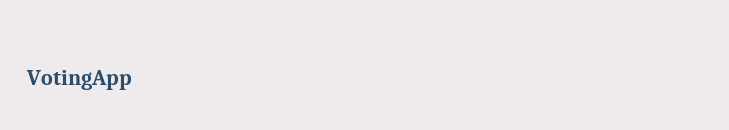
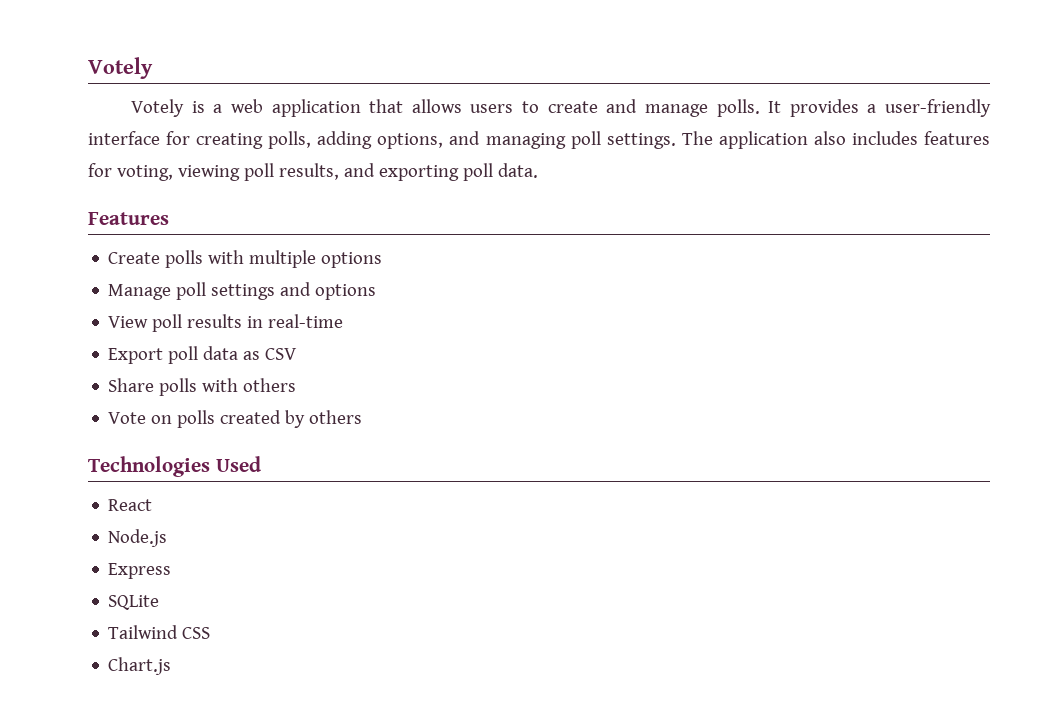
[26,70,132,90] VotingApp -> [88,57,153,79] [131,99,991,117] [88,131,990,149] [88,163,538,181] [88,212,169,225] [108,250,383,268] [108,282,377,300] [108,314,344,332] [108,346,298,364] [108,378,297,396] [108,410,363,428] [88,456,261,477] [108,499,153,511] [108,529,168,547] [108,563,172,579] [108,595,160,610] [108,625,211,639] [108,657,172,675] Votely // Votely is a web application that allows users to create and manage polls. It provides a user-friendly interface for creating polls, adding options, and managing poll settings. The application also includes features for voting, viewing poll results, and exporting poll data. // Features // Create polls with multiple options // Manage poll settings and options // View poll results in real-time // Export poll data as CSV // Share polls with others // Vote on polls created by others // Technologies Used // React // Node.js // Express // SQLite // Tailwind CSS // Chart.js

